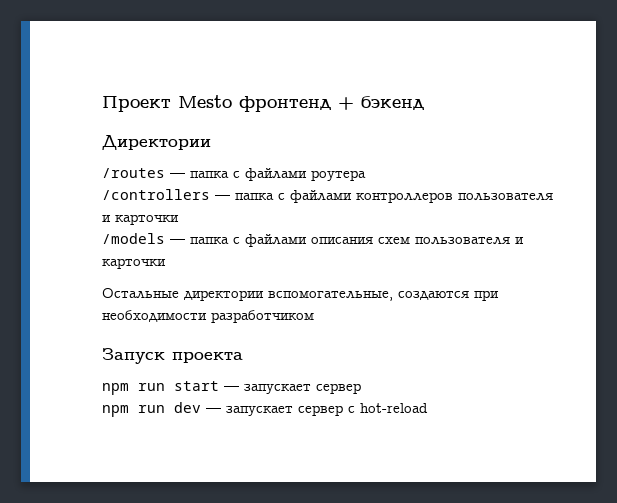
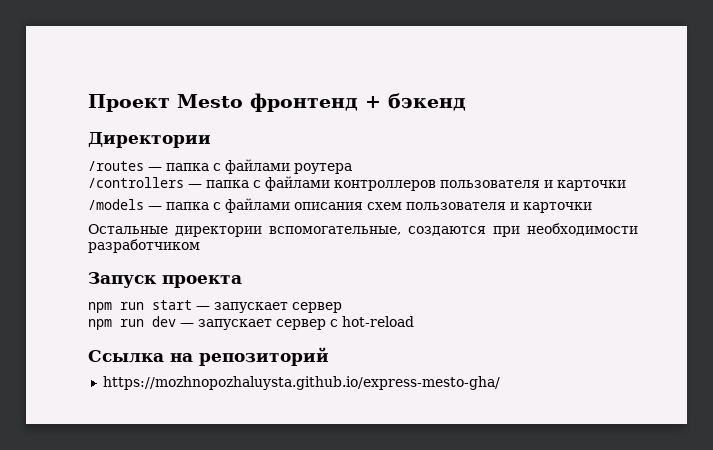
(428, 408) none -> [88,347,329,366] [102,376,500,390] // Ссылка на репозиторий // https://mozhnopozhaluysta.github.io/express-mesto-gha/

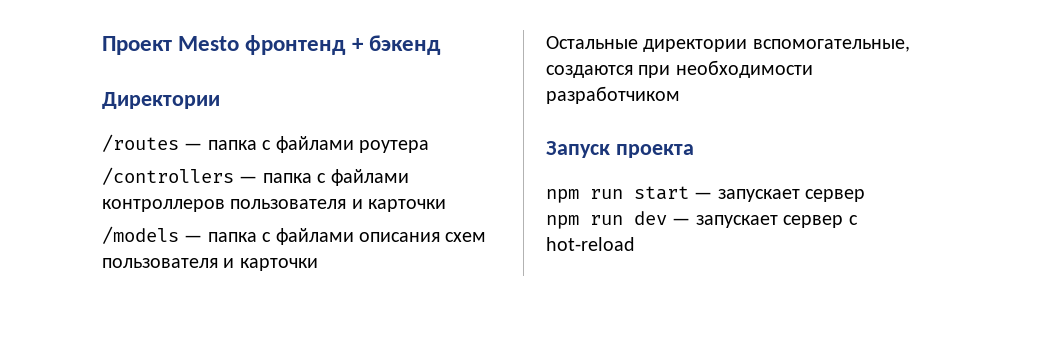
[88,347,329,366] [102,376,500,390] // Ссылка на репозиторий // https://mozhnopozhaluysta.github.io/express-mesto-gha/ -> (635, 244) none

